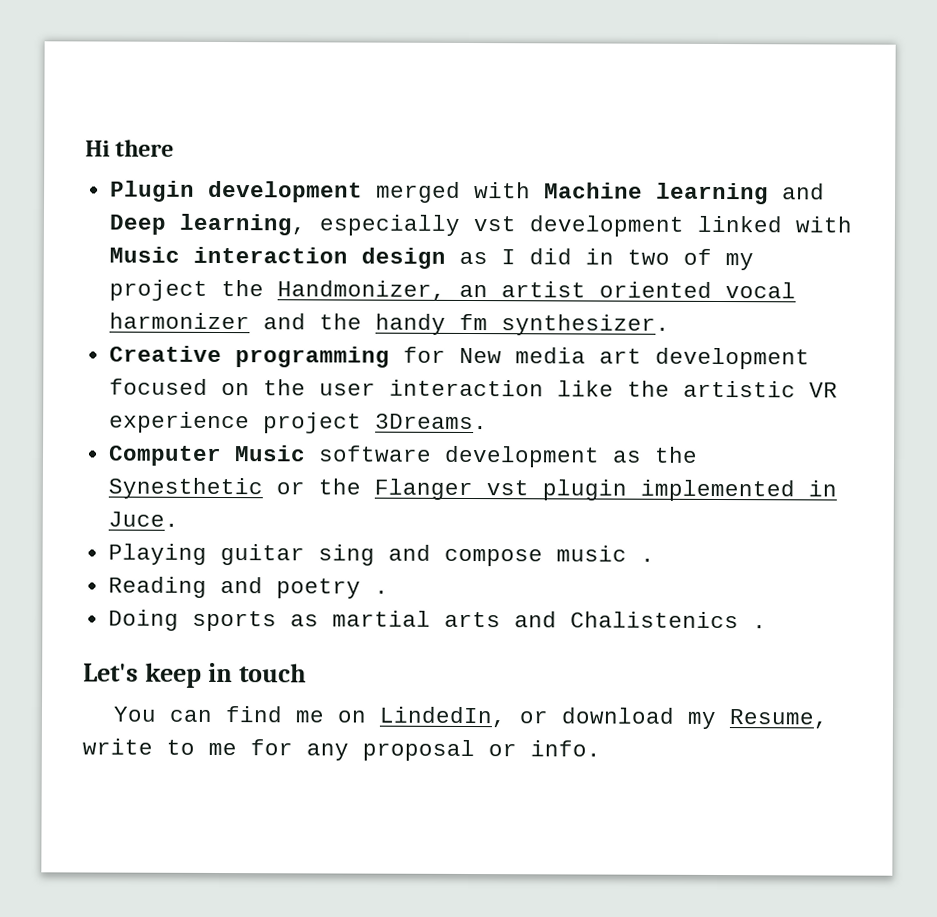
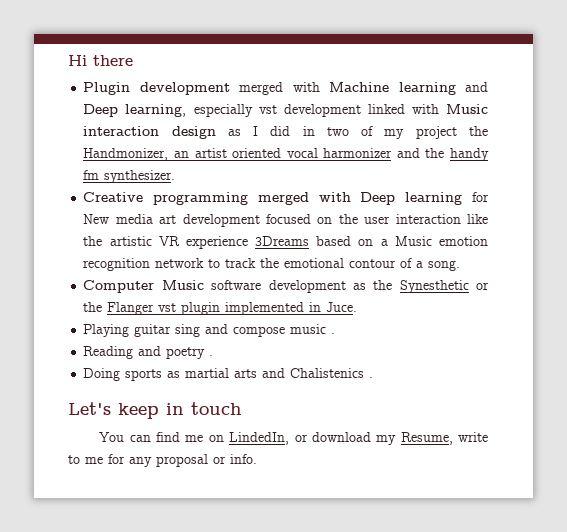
(390, 357) none -> [257,192,463,205] merged with Deep learning
[262,412,488,434] project 3Dreams. -> [255,236,489,246] [83,258,461,271] 3Dreams based on a Music emotion recognition network to track the emotional contour of a song.

